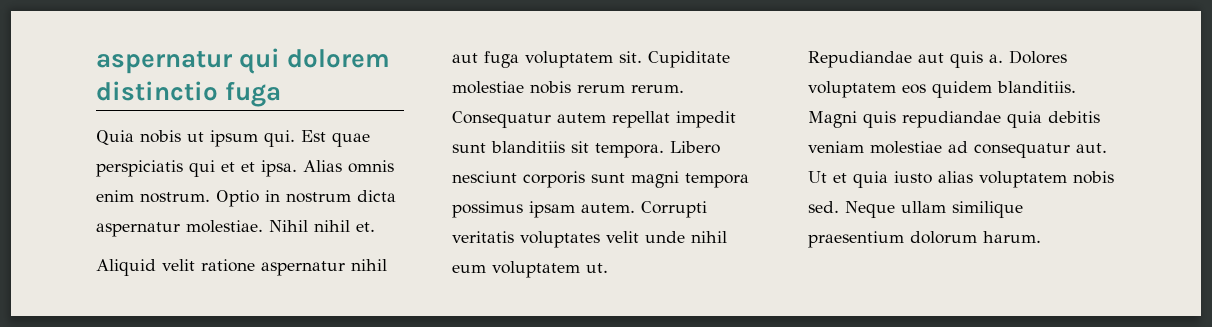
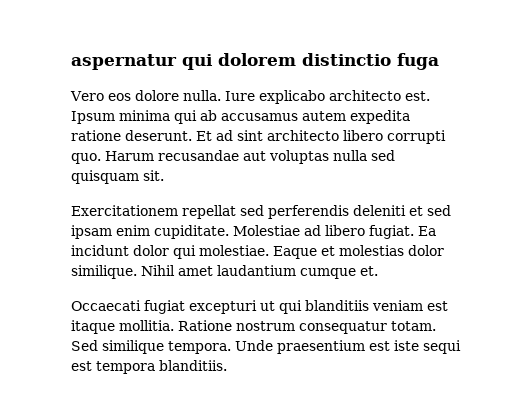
[96,130,370,147] [96,160,394,177] [96,190,396,207] [96,220,375,237] [96,259,387,276] [452,51,730,68] [452,81,684,94] [452,111,736,128] [452,141,720,158] [452,171,749,188] [452,201,707,218] [452,231,727,248] [452,261,608,278] [808,50,1067,68] [808,81,1076,98] [808,111,1100,128] [808,141,1107,158] [808,171,1114,188] [808,201,1023,218] [808,231,1041,248] Quia nobis ut ipsum qui. Est quae perspiciatis qui et et ipsa. Alias omnis enim nostrum. Optio in nostrum dicta aspernatur molestiae. Nihil nihil et. // Aliquid velit ratione aspernatur nihil aut fuga voluptatem sit. Cupiditate molestiae nobis rerum rerum. Consequatur autem repellat impedit sunt blanditiis sit tempora. Libero nesciunt corporis sunt magni tempora possimus ipsam autem. Corrupti veritatis voluptates velit unde nihil eum voluptatem ut. // Repudiandae aut quis a. Dolores voluptatem eos quidem blanditiis. Magni quis repudiandae quia debitis veniam molestiae ad consequatur aut. Ut et quia iusto alias voluptatem nobis sed. Neque ullam similique praesentium dolorum harum. -> [70,90,430,104] [71,110,410,124] [71,130,446,144] [71,150,395,164] [71,170,164,184] [71,205,451,219] [71,225,436,239] [71,245,444,259] [71,265,378,279] [71,300,448,314] [71,320,436,334] [71,340,461,354] [71,360,227,374] Vero eos dolore nulla. Iure explicabo architecto est. Ipsum minima qui ab accusamus autem expedita ratione deserunt. Et ad sint architecto libero corrupti quo. Harum recusandae aut voluptas nulla sed quisquam sit. // Exercitationem repellat sed perferendis deleniti et sed ipsam enim cupiditate. Molestiae ad libero fugiat. Ea incidunt dolor qui molestiae. Eaque et molestias dolor similique. Nihil amet laudantium cumque et. // Occaecati fugiat excepturi ut qui blanditiis veniam est itaque mollitia. Ratione nostrum consequatur totam. Sed similique tempora. Unde praesentium est iste sequi est tempora blanditiis.

